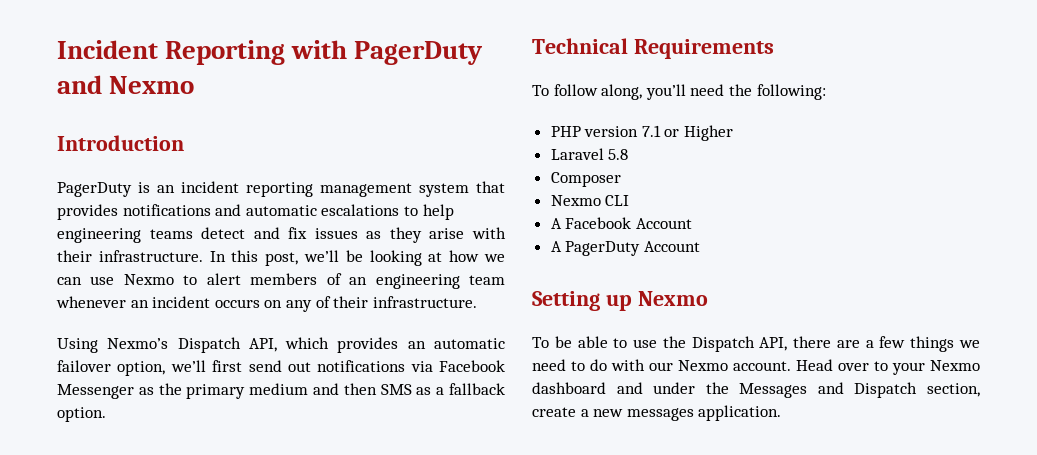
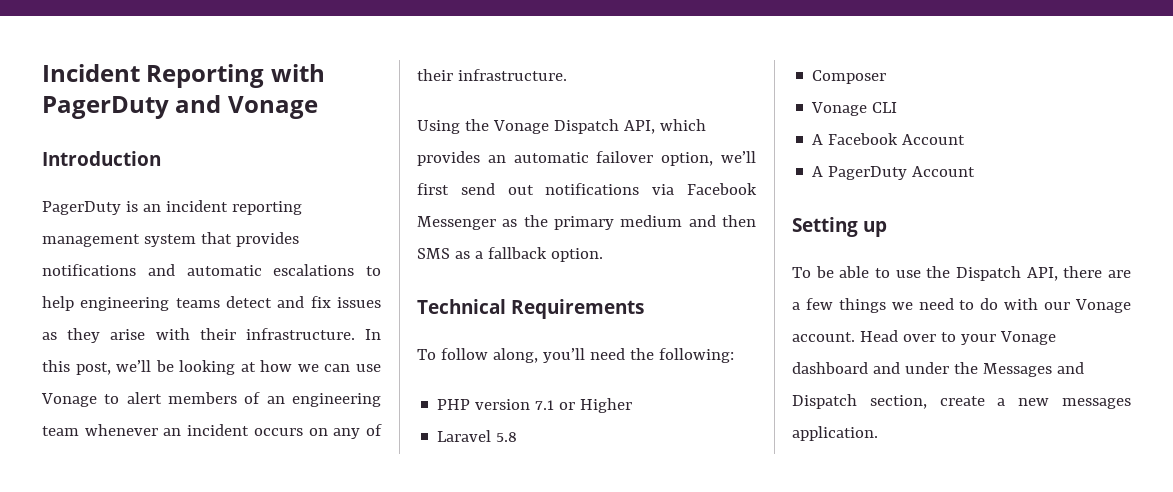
[109,76,195,94] Nexmo -> [227,96,318,119] Vonage
[123,274,174,285] Nexmo -> [41,393,97,407] Vonage
[107,338,169,349] Nexmo’s -> [464,119,549,134] the Vonage
[550,195,601,206] Nexmo -> [811,102,868,116] Vonage
[637,291,708,306] Nexmo -> (887, 229) none
[678,360,728,371] Nexmo -> [1075,299,1131,313] Vonage
[930,360,980,371] Nexmo -> [999,331,1056,345] Vonage

